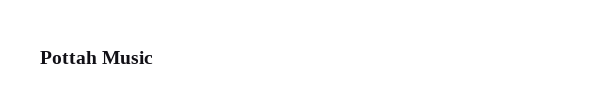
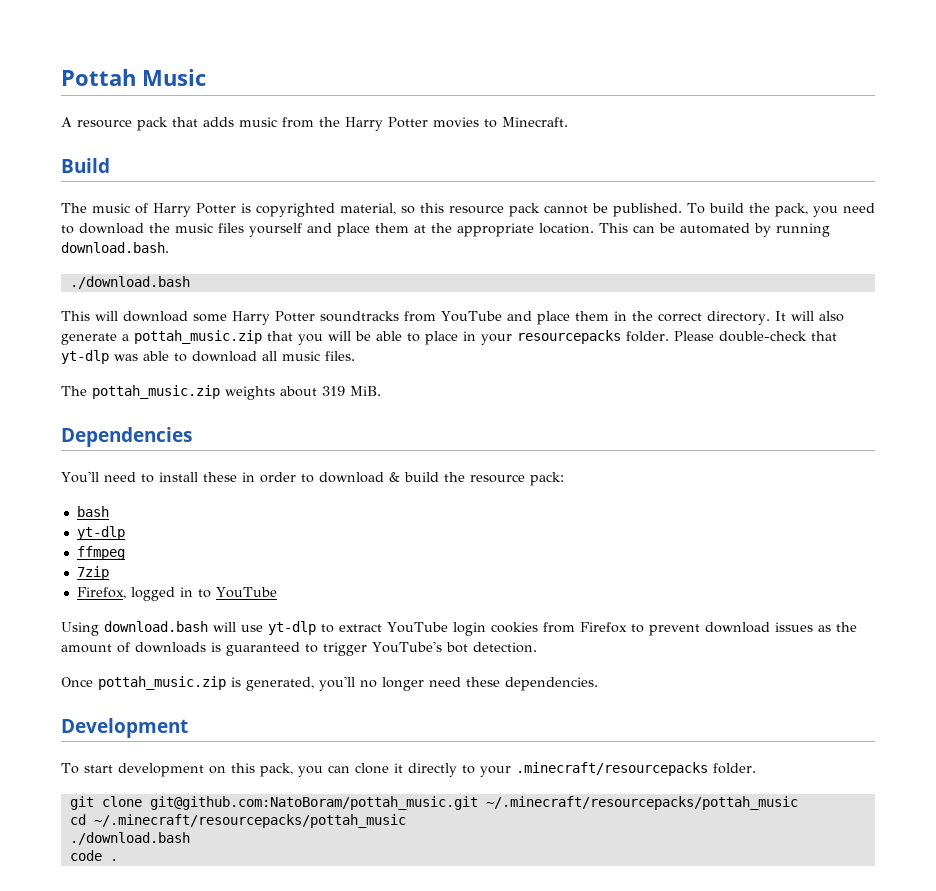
(154, 57) none -> [61,117,568,131] [61,158,110,173] [61,203,875,217] [61,223,830,237] [61,242,169,253] [69,276,190,289] [61,311,844,325] [61,330,837,345] [61,350,355,364] [61,385,381,400] [61,427,192,447] [61,471,564,486] [76,506,109,517] [76,526,125,540] [76,546,125,560] [76,566,109,580] [76,587,277,601] [61,621,857,636] [61,641,537,656] [61,676,598,691] [61,718,188,738] [61,762,756,777] [69,796,798,810] [69,814,406,828] [69,832,190,845] [69,850,118,861] // A resource pack that adds music from the Harry Potter movies to Minecraft. // Build // The music of Harry Potter is copyrighted material, so this resource pack cannot be published. To build the pack, you need to download the music files yourself and place them at the appropriate location. This can be automated by running download.bash. // ./download.bash // This will download some Harry Potter soundtracks from YouTube and place them in the correct directory. It will also generate a pottah_music.zip that you will be able to place in your resourcepacks folder. Please double-check that yt-dlp was able to download all music files. // The pottah_music.zip weights about 319 MiB. // Dependencies // You'll need to install these in order to download & build the resource pack: // bash // yt-dlp // ffmpeg // 7zip // Firefox, logged in to YouTube // Using download.bash will use yt-dlp to extract YouTube login cookies from Firefox to prevent download issues as the amount of downloads is guaranteed to trigger YouTube's bot detection. // Once pottah_music.zip is generated, you'll no longer need these dependencies. // Development // To start development on this pack, you can clone it directly to your .minecraft/resourcepacks folder. // git clone git@github.com:NatoBoram/pottah_music.git ~/.minecraft/resourcepacks/pottah_music // cd ~/.minecraft/resourcepacks/pottah_music // ./download.bash // code .

